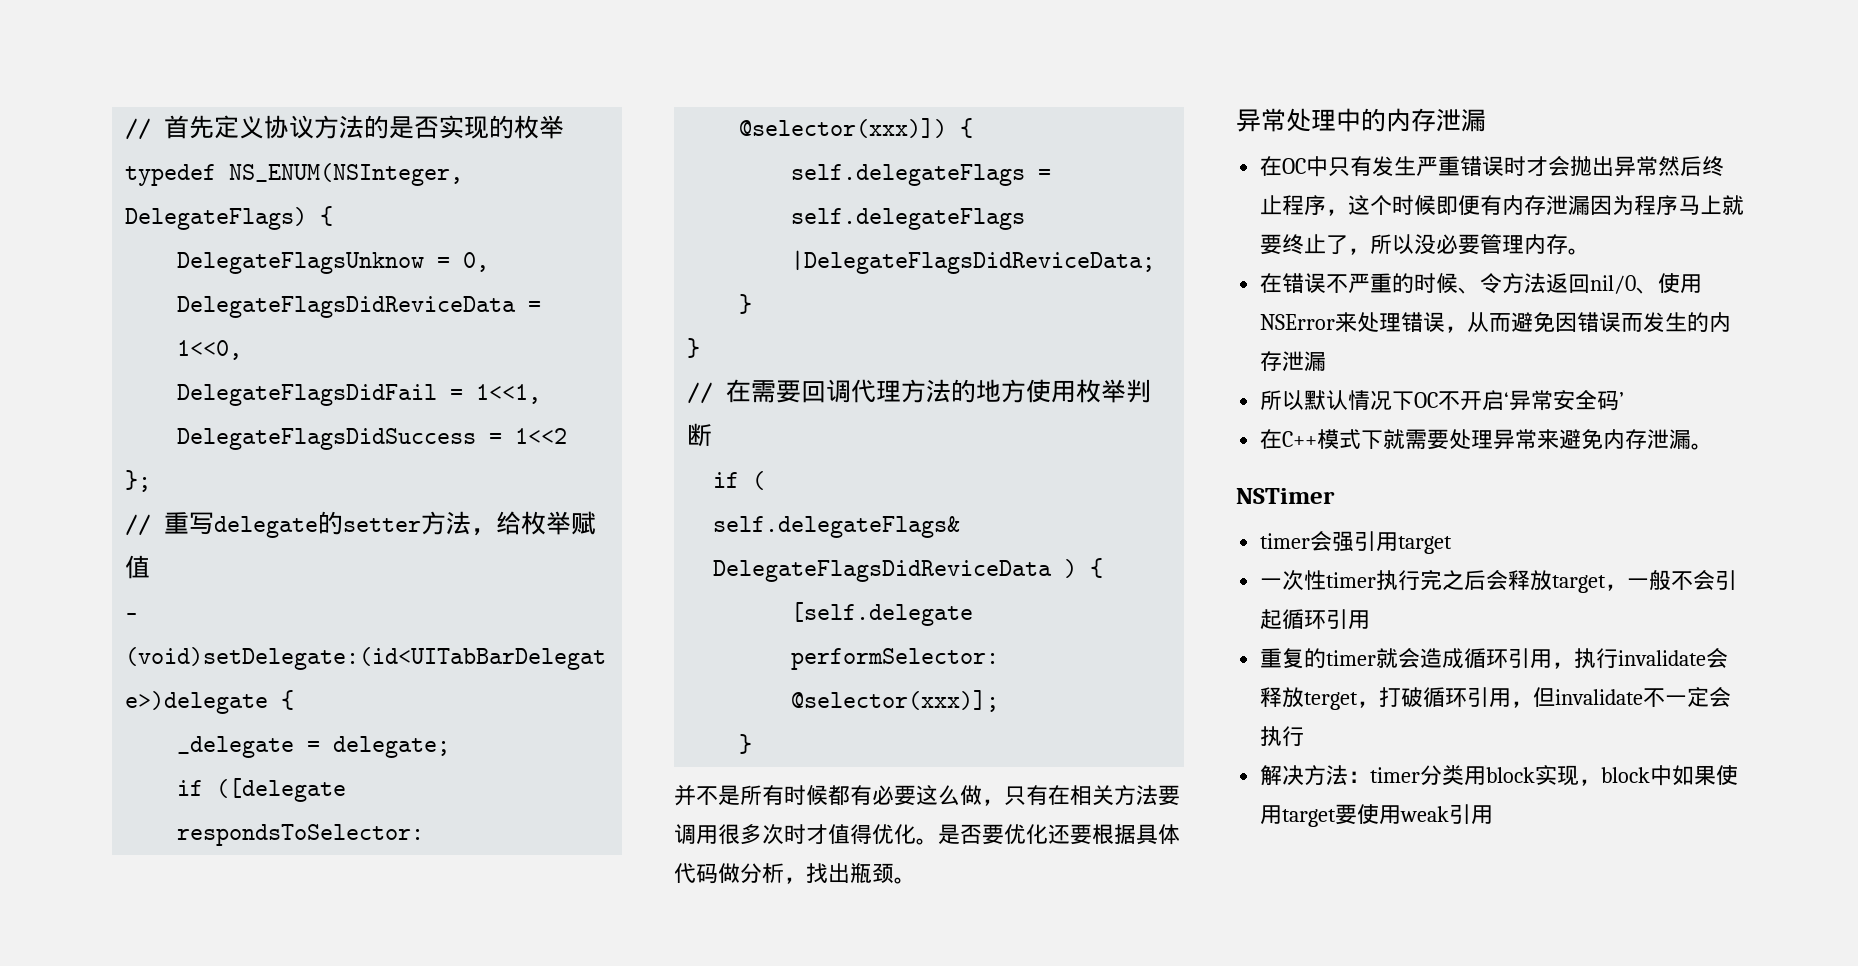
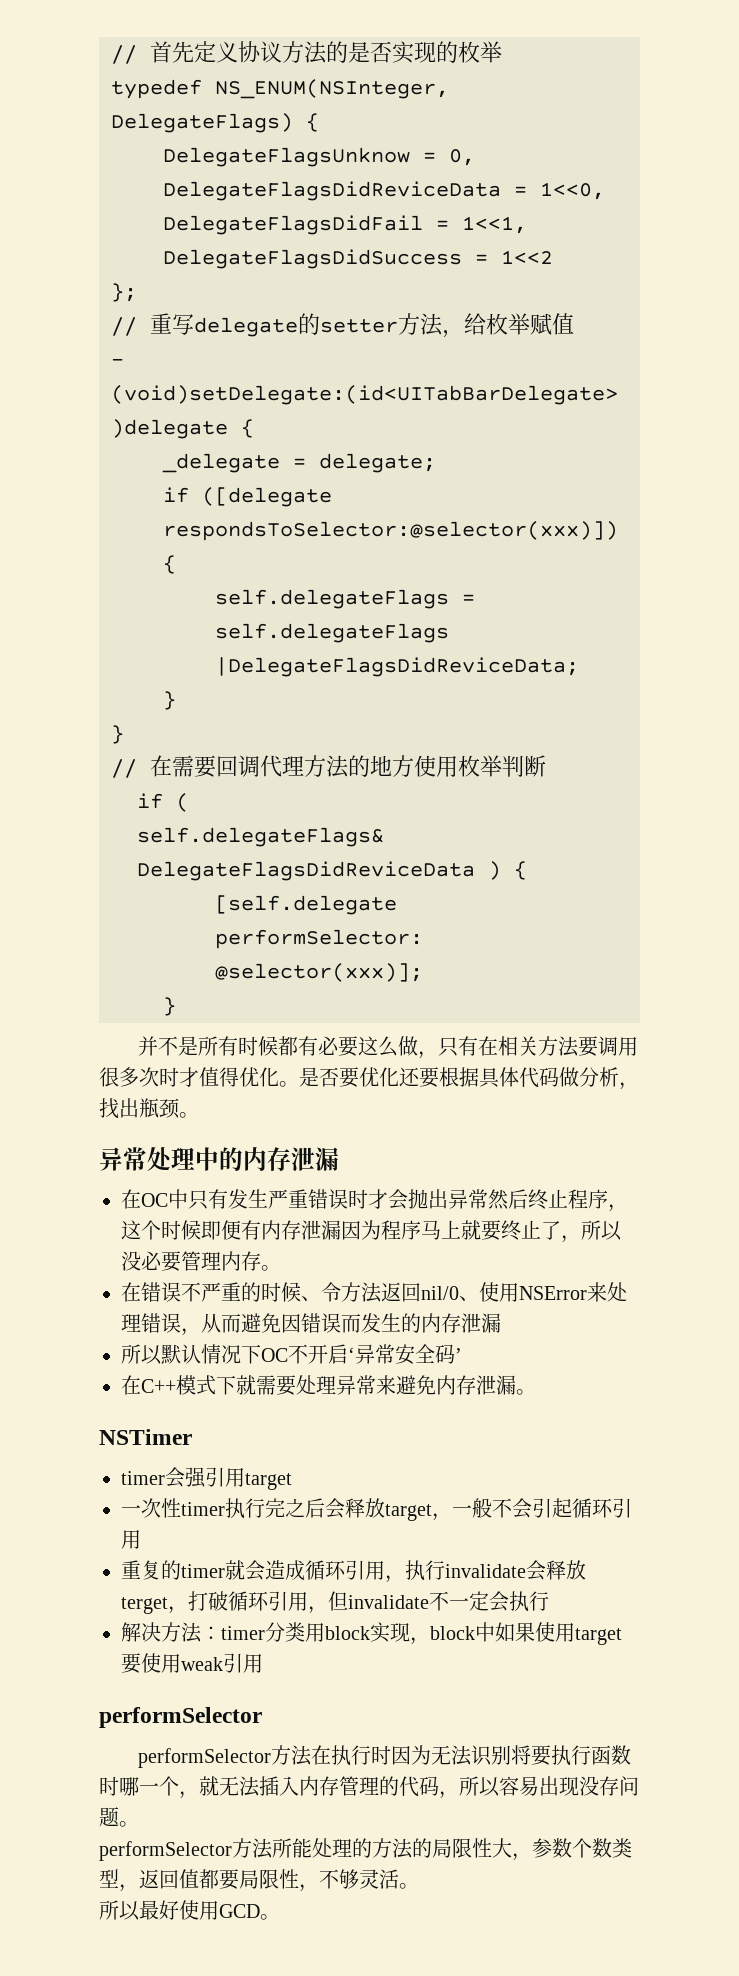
(1494, 814) none -> [99,1707,262,1728] [138,1745,632,1768] [99,1776,639,1799] [99,1807,139,1827] [99,1838,632,1861] [99,1869,419,1892] [99,1900,280,1921] // performSelector // performSelector方法在执行时因为无法识别将要执行函数时哪一个，就无法插入内存管理的代码，所以容易出现没存问题。 // performSelector方法所能处理的方法的局限性大，参数个数类型，返回值都要局限性，不够灵活。 // 所以最好使用GCD。

